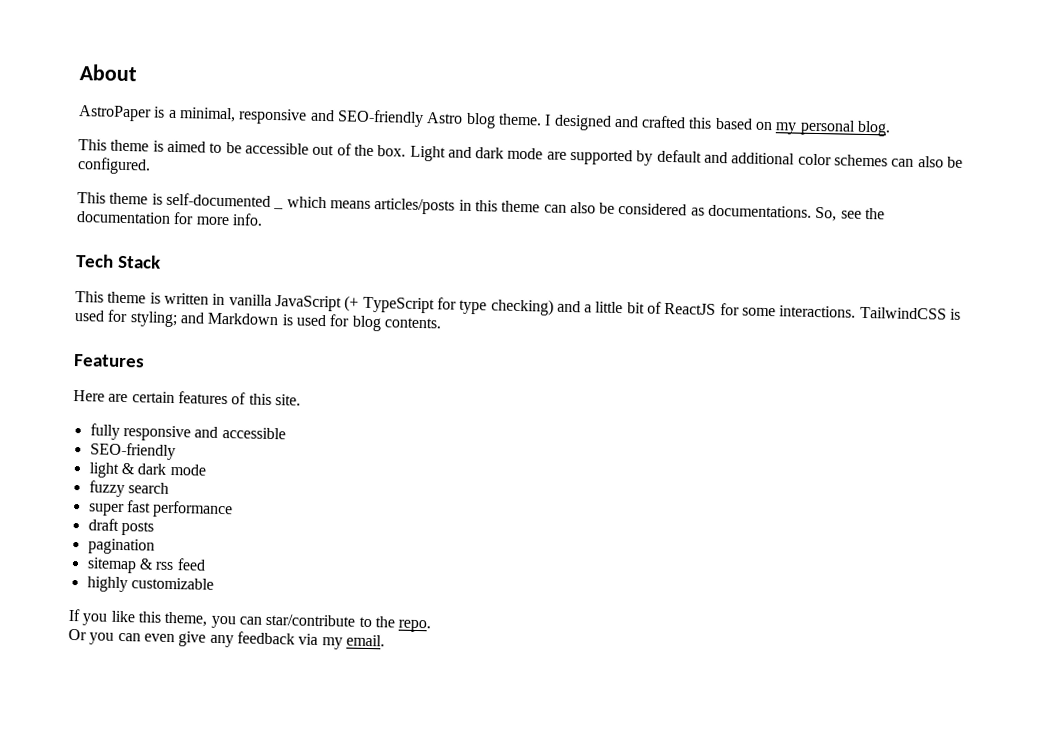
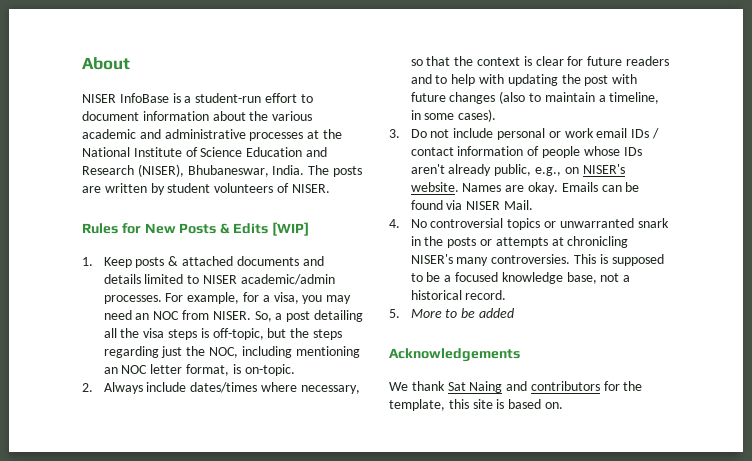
[78,105,892,137] [78,139,964,168] [77,157,151,175] [77,192,271,207] [273,196,886,222] [76,211,263,226] [75,254,161,269] [75,291,962,320] [74,309,441,332] [73,354,145,368] [73,389,301,406] [89,423,286,442] [89,442,176,461] [88,462,206,478] [88,480,169,498] [87,500,234,519] [87,518,154,536] [87,538,155,555] [86,557,206,574] [86,576,214,593] [68,608,432,633] [68,628,385,650] AstroPaper is a minimal, responsive and SEO-friendly Astro blog theme. I designed and crafted this based on my personal blog. // This theme is aimed to be accessible out of the box. Light and dark mode are supported by default and additional color schemes can also be configured. // This theme is self-documented _ which means articles/posts in this theme can also be considered as documentations. So, see the documentation for more info. // Tech Stack // This theme is written in vanilla JavaScript (+ TypeScript for type checking) and a little bit of ReactJS for some interactions. TailwindCSS is used for styling; and Markdown is used for blog contents. // Features // Here are certain features of this site. // fully responsive and accessible // SEO-friendly // light & dark mode // fuzzy search // super fast performance // draft posts // pagination // sitemap & rss feed // highly customizable // If you like this theme, you can star/contribute to the repo. // Or you can even give any feedback via my email. -> [82,93,313,103] [82,111,313,121] [82,129,342,141] [82,147,327,157] [82,164,362,177] [82,183,330,195] [82,222,309,236] [82,256,324,268] [103,274,335,285] [103,292,352,304] [103,310,363,322] [103,328,342,340] [103,346,360,358] [103,364,295,376] [82,382,360,394] [410,56,669,66] [410,74,638,86] [410,91,660,104] [410,109,497,122] [389,128,659,140] [410,146,642,158] [410,164,625,176] [410,182,640,194] [410,200,534,210] [389,218,669,230] [410,236,629,248] [410,254,664,266] [410,272,631,284] [410,290,507,300] [389,308,515,318] [389,348,520,362] [389,381,643,393] [389,399,563,411] NISER InfoBase is a student-run effort to document information about the various academic and administrative processes at the National Institute of Science Education and Research (NISER), Bhubaneswar, India. The posts are written by student volunteers of NISER. // Rules for New Posts & Edits [WIP] // 1. Keep posts & attached documents and details limited to NISER academic/admin processes. For example, for a visa, you may need an NOC from NISER. So, a post detailing all the visa steps is off-topic, but the steps regarding just the NOC, including mentioning an NOC letter format, is on-topic. // 2. Always include dates/times where necessary, so that the context is clear for future readers and to help with updating the post with future changes (also to maintain a timeline, in some cases). // 3. Do not include personal or work email IDs / contact information of people whose IDs aren't already public, e.g., on NISER's website. Names are okay. Emails can be found via NISER Mail. // 4. No controversial topics or unwarranted snark in the posts or attempts at chronicling NISER's many controversies. This is supposed to be a focused knowledge base, not a historical record. // 5. More to be added // Acknowledgements // We thank Sat Naing and contributors for the template, this site is based on.

